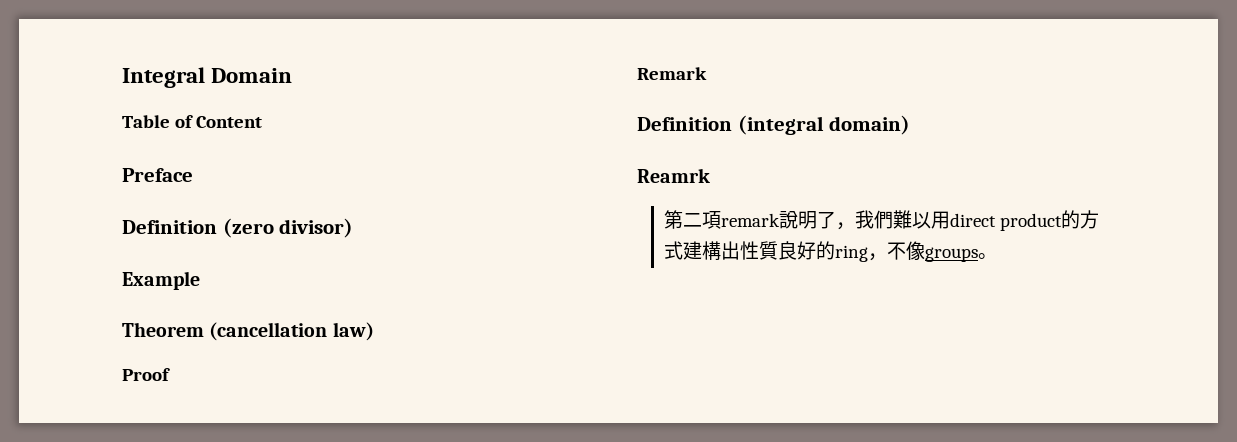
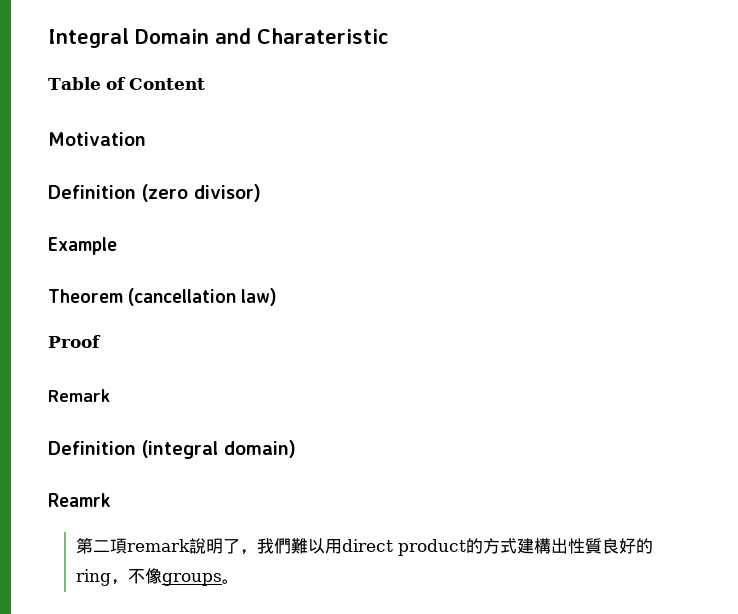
(293, 75) none -> [215,28,389,44] and Charateristic
[122,168,193,182] Preface -> [48,132,146,146] Motivation

